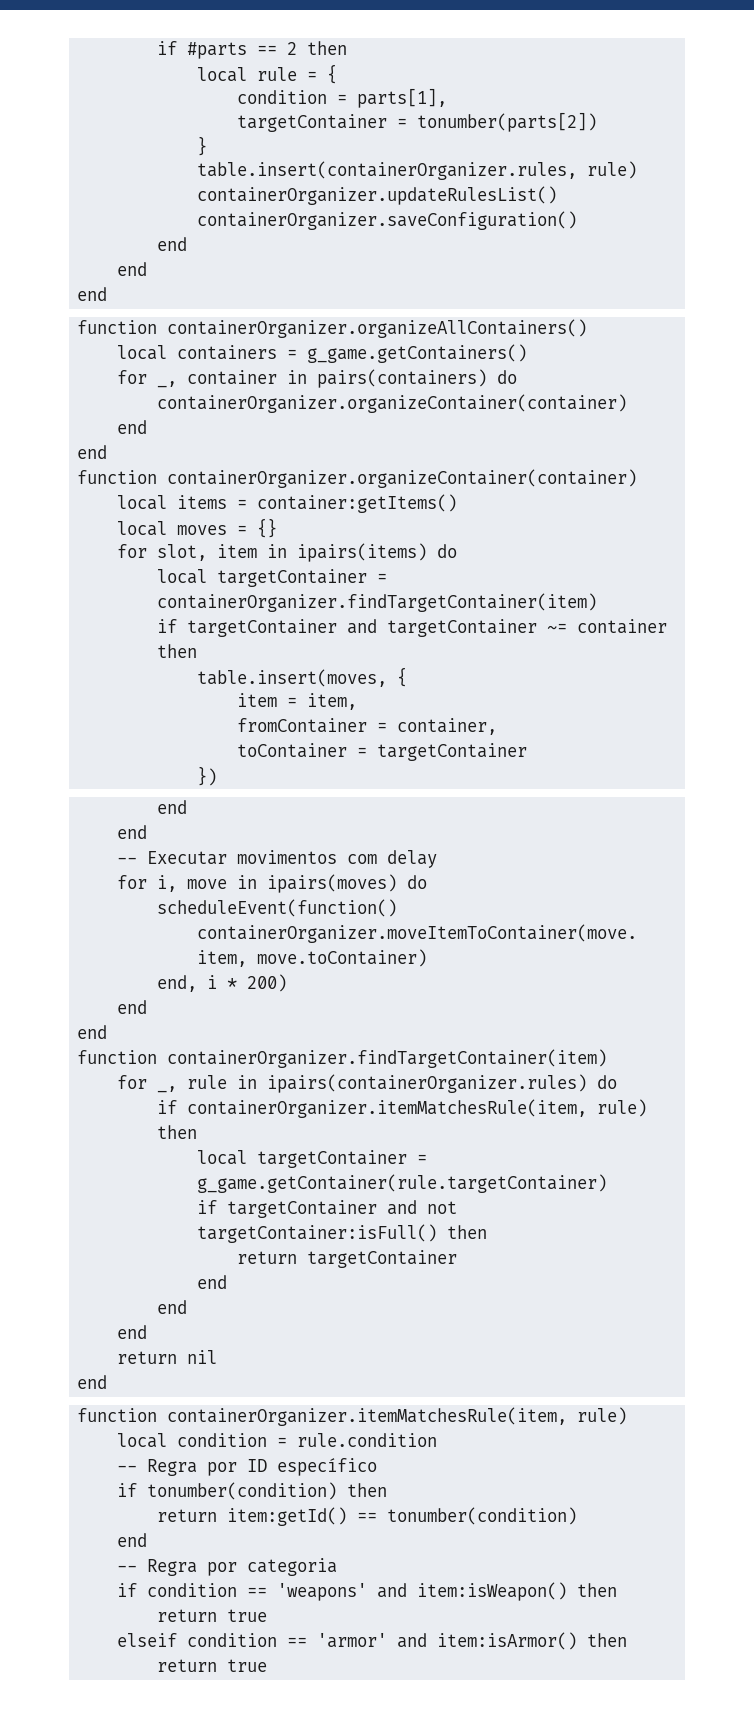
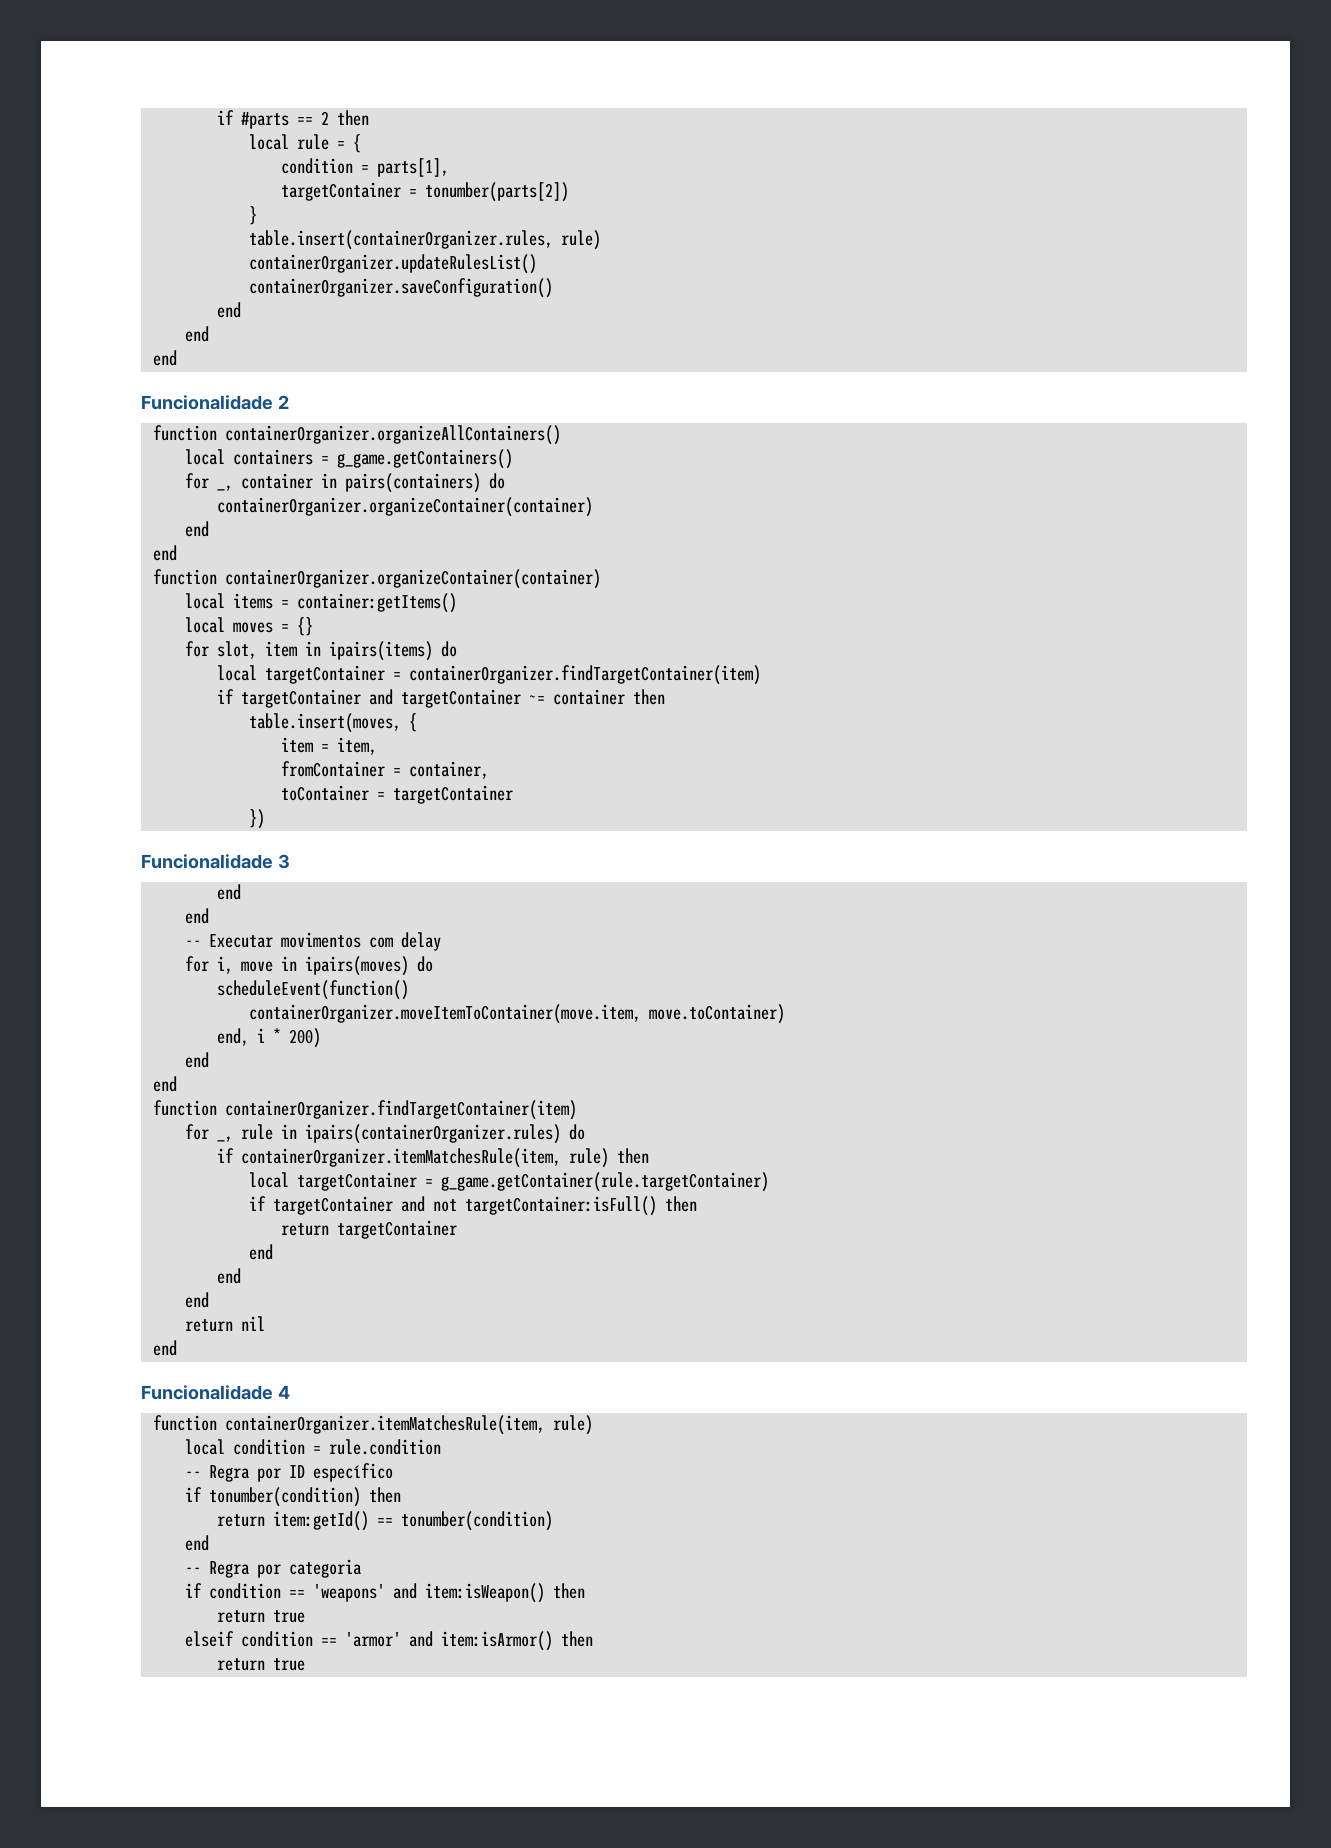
(107, 294) none -> [141,395,289,410] // Funcionalidade 2
(217, 776) none -> [141,854,290,869] // Funcionalidade 3
(107, 1382) none -> [141,1385,290,1400] // Funcionalidade 4

